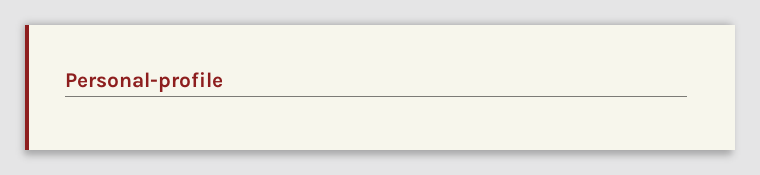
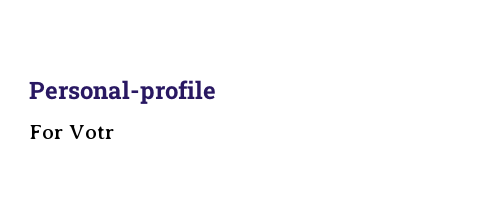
(223, 82) none -> [29,125,114,139] // For Votr

